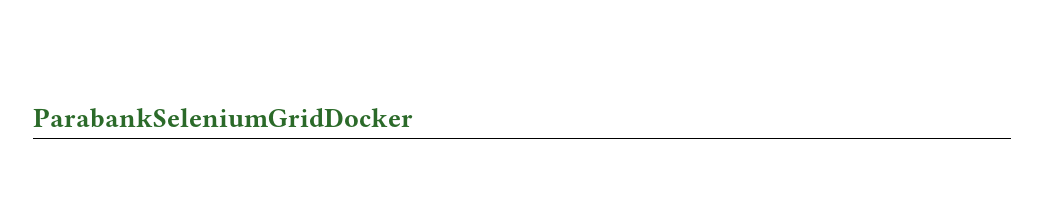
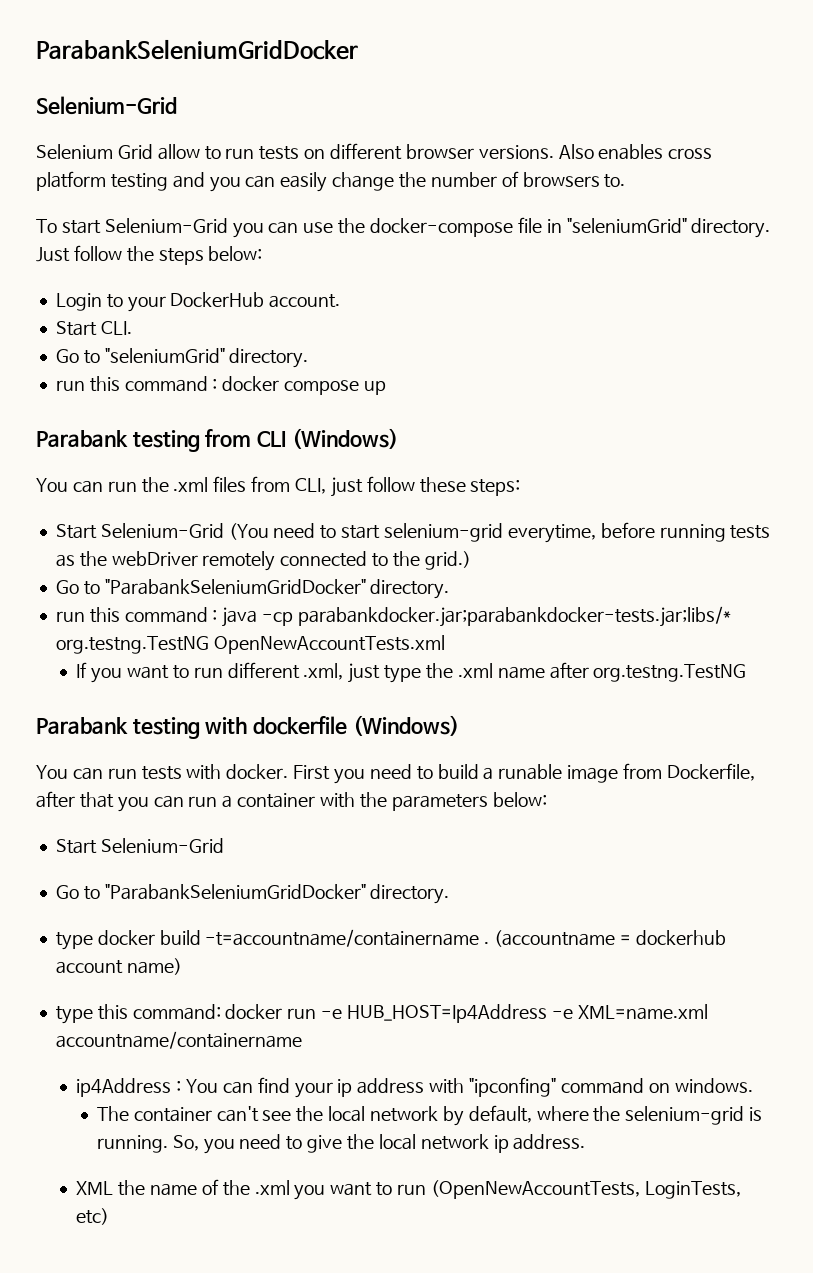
(413, 118) none -> [36,96,177,115] [36,143,713,160] [36,171,626,192] [36,217,771,238] [36,245,263,265] [55,292,341,312] [55,321,132,336] [55,348,309,368] [55,376,386,395] [36,428,398,452] [36,476,521,497] [55,522,771,543] [55,551,471,571] [55,579,450,599] [55,606,731,627] [55,635,445,654] [76,662,747,683] [36,715,459,739] [36,763,755,784] [36,791,547,812] [55,838,224,854] [55,884,450,904] [55,929,726,950] [55,958,182,975] [55,1004,708,1024] [55,1031,302,1049] [76,1077,753,1098] [96,1105,763,1126] [96,1134,586,1154] [76,1179,741,1200] [76,1208,110,1225] // Selenium-Grid // Selenium Grid allow to run tests on different browser versions. Also enables cross platform testing and you can easily change the number of browsers to. // To start Selenium-Grid you can use the docker-compose file in "seleniumGrid" directory. Just follow the steps below: // Login to your DockerHub account. // Start CLI. // Go to "seleniumGrid" directory. // run this command : docker compose up // Parabank testing from CLI (Windows) // You can run the .xml files from CLI, just follow these steps: // Start Selenium-Grid (You need to start selenium-grid everytime, before running tests as the webDriver remotely connected to the grid.) // Go to "ParabankSeleniumGridDocker" directory. // run this command : java -cp parabankdocker.jar;parabankdocker-tests.jar;libs/* org.testng.TestNG OpenNewAccountTests.xml // If you want to run different .xml, just type the .xml name after org.testng.TestNG // Parabank testing with dockerfile (Windows) // You can run tests with docker. First you need to build a runable image from Dockerfile, after that you can run a container with the parameters below: // Start Selenium-Grid // Go to "ParabankSeleniumGridDocker" directory. // type docker build -t=accountname/containername . (accountname = dockerhub account name) // type this command: docker run -e HUB_HOST=Ip4Address -e XML=name.xml accountname/containername // ip4Address : You can find your ip address with "ipconfing" command on windows. // The container can't see the local network by default, where the selenium-grid is running. So, you need to give the local network ip address. // XML the name of the .xml you want to run (OpenNewAccountTests, LoginTests, etc)

